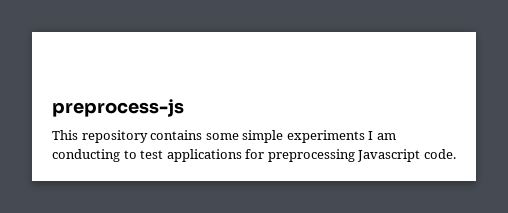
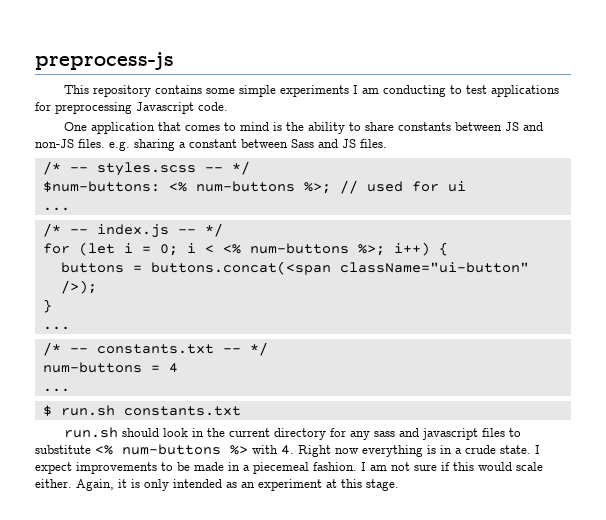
(456, 154) none -> [63,122,543,134] [35,139,387,151] [42,161,250,176] [42,180,466,194] [42,207,70,211] [42,223,223,238] [42,242,448,256] [60,261,529,275] [60,280,97,294] [42,299,52,313] [42,326,70,330] [42,342,268,356] [42,362,178,373] [42,388,70,392] [42,405,241,416] [63,427,521,440] [35,444,540,457] [35,462,543,474] [35,479,399,491] // One application that comes to mind is the ability to share constants between JS and non-JS files. e.g. sharing a constant between Sass and JS files. // /* -- styles.scss -- */ // $num-buttons: <% num-buttons %>; // used for ui // ... // /* -- index.js -- */ // for (let i = 0; i < <% num-buttons %>; i++) { // buttons = buttons.concat(<span className="ui-button" />); // } // ... // /* -- constants.txt -- */ // num-buttons = 4 // ... // $ run.sh constants.txt // run.sh should look in the current directory for any sass and javascript files to substitute <% num-buttons %> with 4. Right now everything is in a crude state. I expect improvements to be made in a piecemeal fashion. I am not sure if this would scale either. Again, it is only intended as an experiment at this stage.

